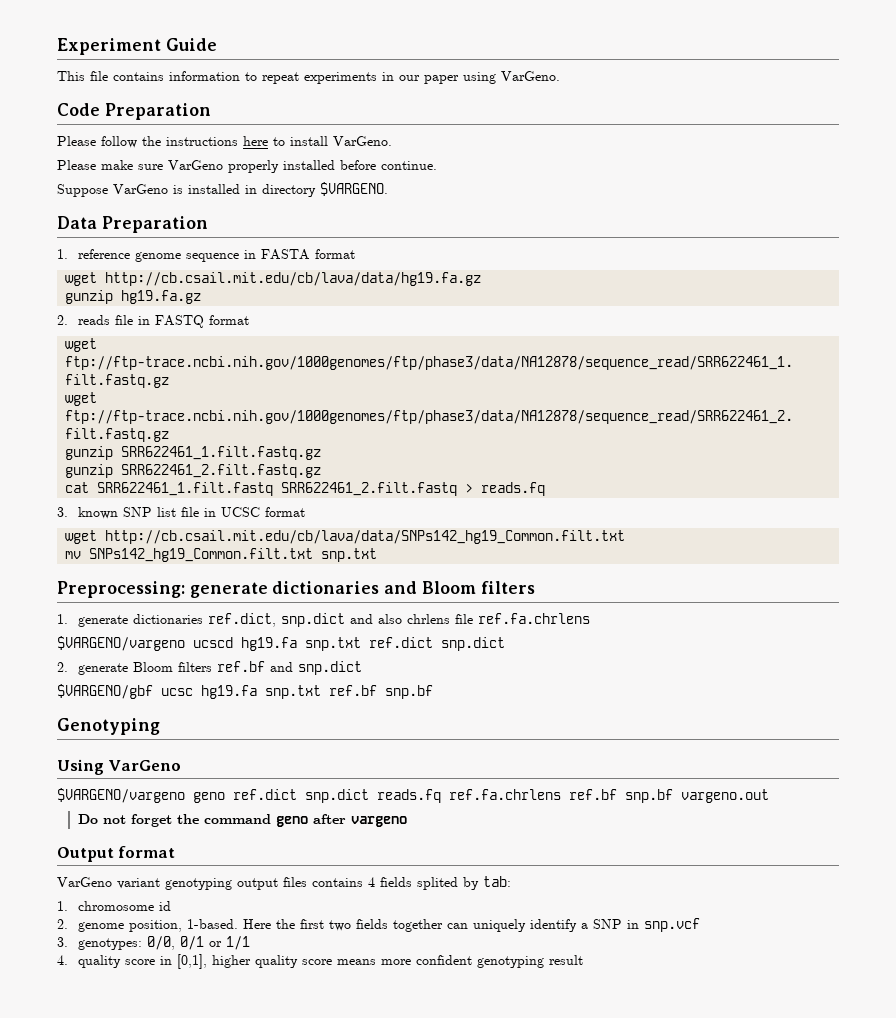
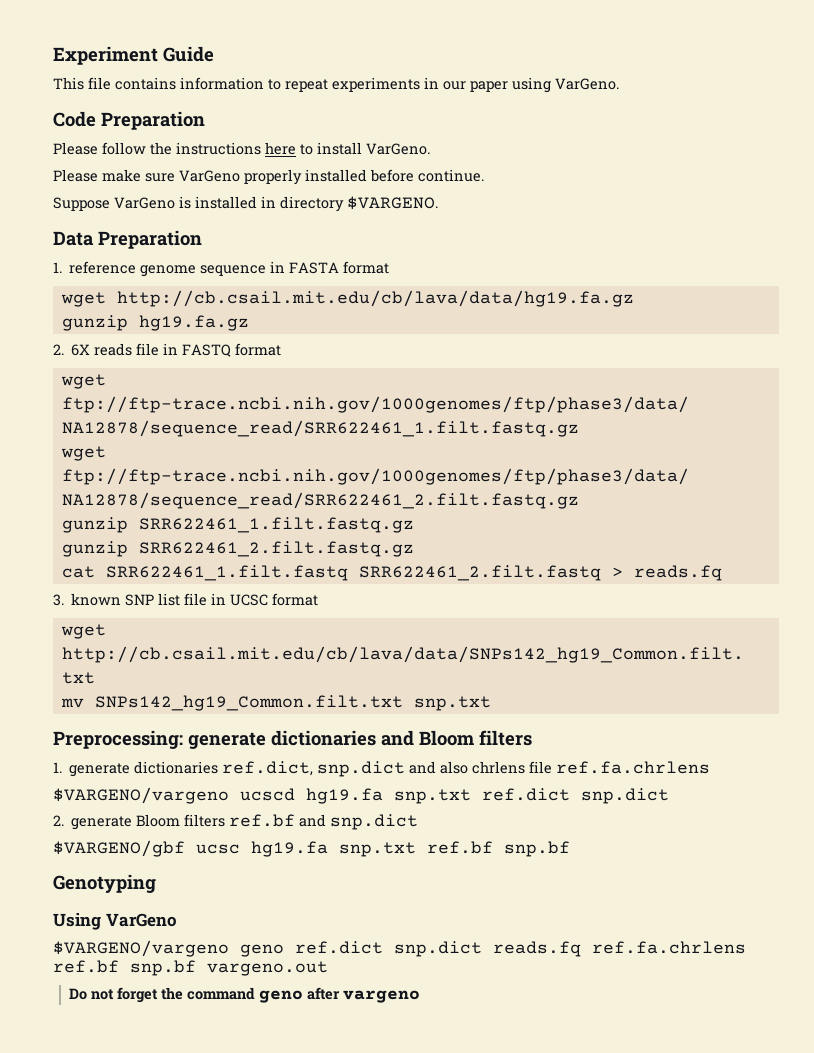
(68, 320) none -> [71,344,91,356] 6X
[57,846,176,862] [57,876,511,890] [57,901,171,911] [57,918,700,932] [57,936,250,950] [57,954,583,969] // Output format // VarGeno variant genotyping output files contains 4 fields splited by tab: // 1. chromosome id // 2. genome position, 1-based. Here the first two fields together can uniquely identify a SNP in snp.vcf // 3. genotypes: 0/0, 0/1 or 1/1 // 4. quality score in [0,1], higher quality score means more confident genotyping result -> (421, 996) none

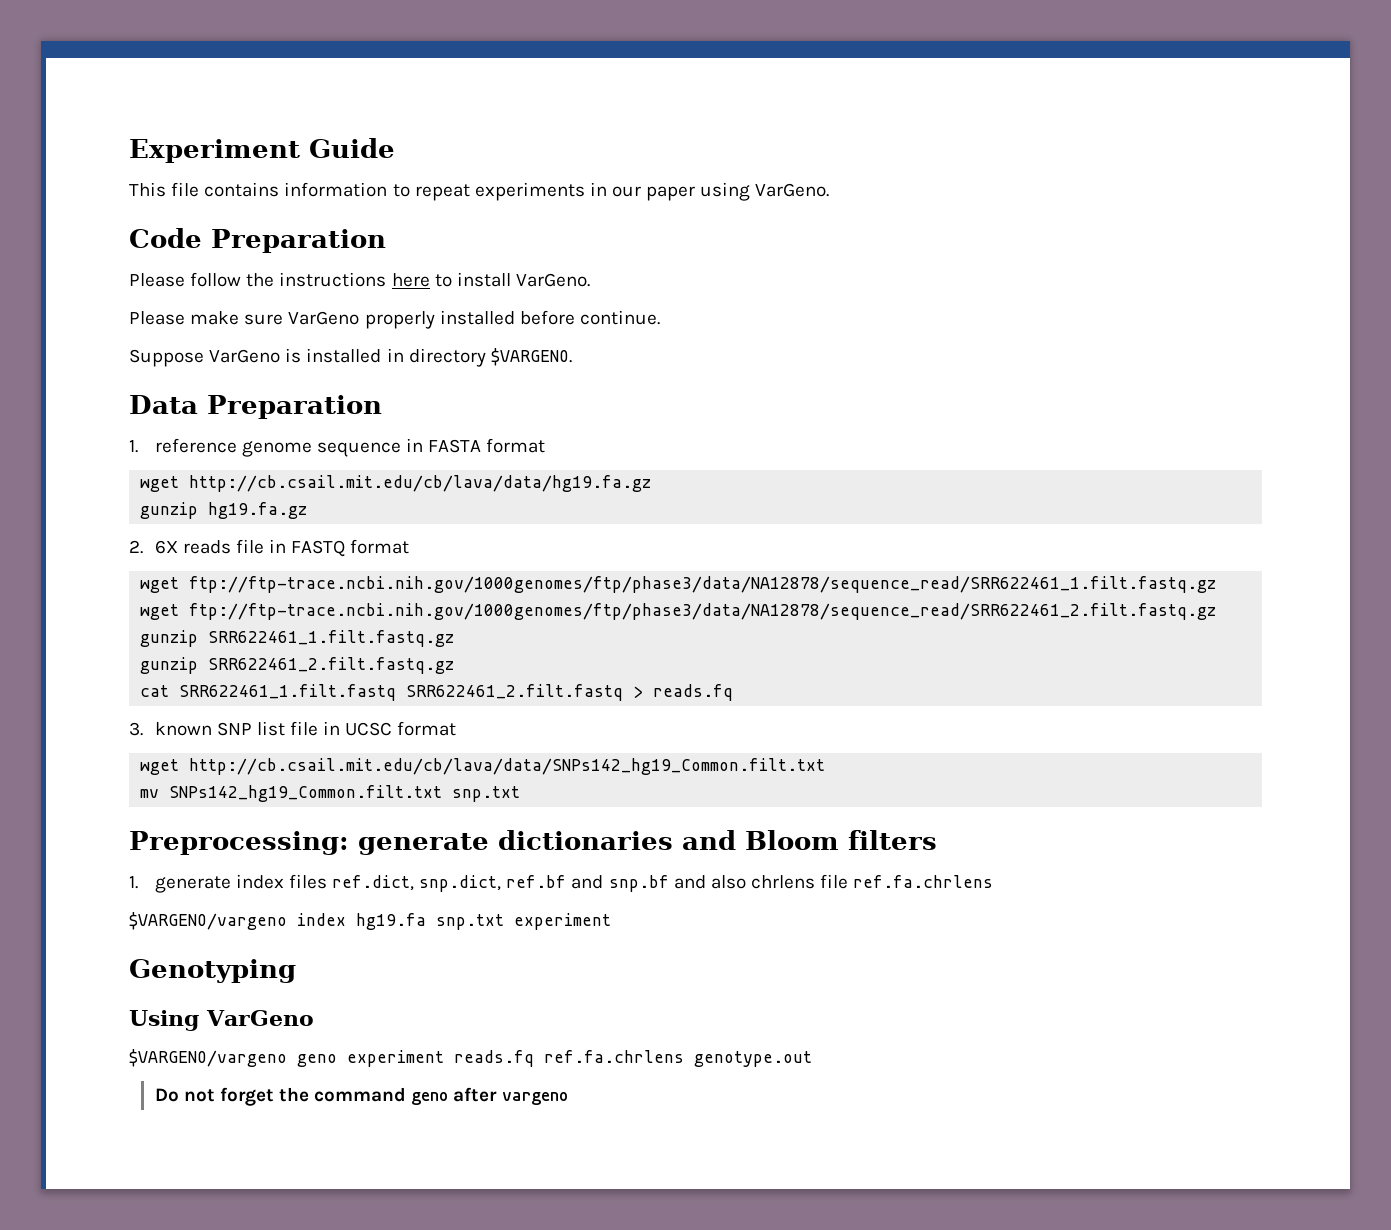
[134,761,406,777] dictionaries ref.dict, snp.dict -> [235,874,669,892] index files ref.dict, snp.dict, ref.bf and snp.bf
[240,788,669,804] [53,814,419,830] [53,840,570,857] ucscd hg19.fa snp.txt ref.dict snp.dict // 2. generate Bloom filters ref.bf and snp.dict // $VARGENO/gbf ucsc hg19.fa snp.txt ref.bf snp.bf -> [297,913,611,930] index hg19.fa snp.txt experiment
[295,941,746,957] [53,960,328,976] ref.dict snp.dict reads.fq ref.fa.chrlens ref.bf snp.bf vargeno.out -> [347,1050,812,1067] experiment reads.fq ref.fa.chrlens genotype.out

